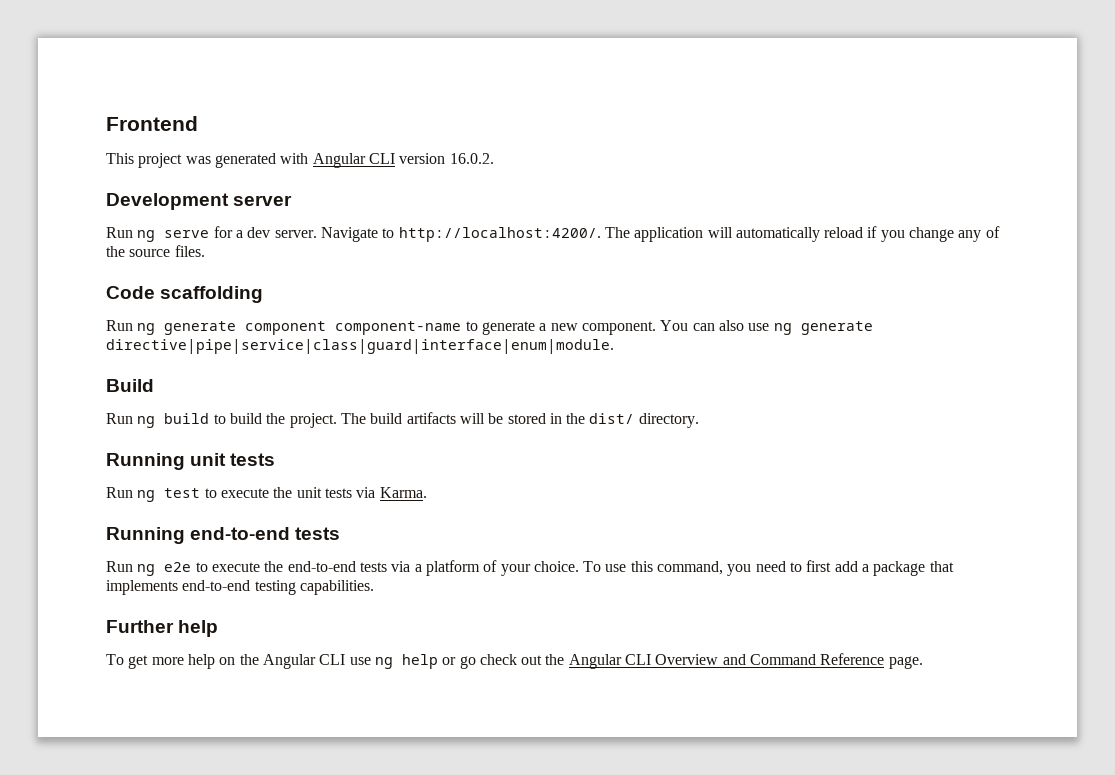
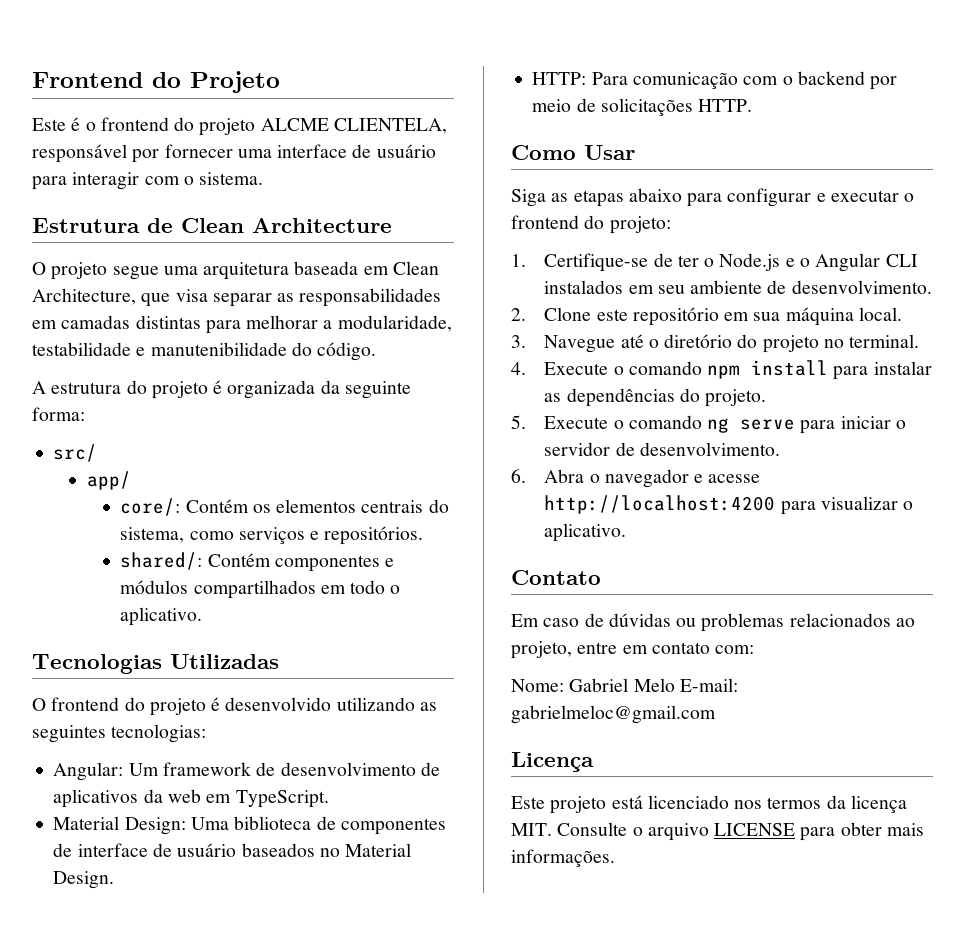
[106,153,494,168] [106,193,293,210] [106,226,1000,242] [106,245,205,257] [106,286,264,303] [106,320,873,335] [106,339,614,354] [106,379,154,392] [106,412,699,428] [106,453,276,470] [106,487,427,502] [106,527,341,544] [106,560,954,576] [106,580,374,595] [106,620,219,637] [106,653,923,669] // This project was generated with Angular CLI version 16.0.2. // Development server // Run ng serve for a dev server. Navigate to http://localhost:4200/. The application will automatically reload if you change any of the source files. // Code scaffolding // Run ng generate component component-name to generate a new component. You can also use ng generate directive|pipe|service|class|guard|interface|enum|module. // Build // Run ng build to build the project. The build artifacts will be stored in the dist/ directory. // Running unit tests // Run ng test to execute the unit tests via Karma. // Running end-to-end tests // Run ng e2e to execute the end-to-end tests via a platform of your choice. To use this command, you need to first add a package that implements end-to-end testing capabilities. // Further help // To get more help on the Angular CLI use ng help or go check out the Angular CLI Overview and Command Reference page. -> [152,71,280,93] [32,117,447,136] [32,144,436,163] [32,172,264,190] [32,218,392,233] [32,261,439,280] [32,288,442,307] [32,315,452,334] [32,342,377,361] [32,380,411,399] [32,407,85,421] [53,444,98,462] [86,471,131,490] [120,498,449,516] [120,526,424,545] [120,552,395,572] [120,580,401,599] [120,607,203,626] [32,654,279,674] [32,697,437,716] [32,724,207,743] [53,762,440,781] [53,789,329,808] [53,816,446,835] [53,843,412,857] [53,871,115,889] [532,71,898,90] [532,98,753,116] [511,145,635,160] [511,188,915,207] [511,215,671,234] [511,253,918,272] [544,280,932,294] [511,307,902,326] [511,334,920,353] [511,360,932,380] [544,388,767,407] [511,415,906,434] [544,442,780,456] [511,469,761,488] [544,495,914,515] [544,523,627,542] [511,570,601,585] [511,613,915,632] [511,641,755,659] [511,678,738,692] [511,705,716,724] [511,752,594,772] [511,795,907,814] [511,822,924,841] [511,849,615,867] do Projeto // Este é o frontend do projeto ALCME CLIENTELA, responsável por fornecer uma interface de usuário para interagir com o sistema. // Estrutura de Clean Architecture // O projeto segue uma arquitetura baseada em Clean Architecture, que visa separar as responsabilidades em camadas distintas para melhorar a modularidade, testabilidade e manutenibilidade do código. // A estrutura do projeto é organizada da seguinte forma: // src/ // app/ // core/: Contém os elementos centrais do sistema, como serviços e repositórios. // shared/: Contém componentes e módulos compartilhados em todo o aplicativo. // Tecnologias Utilizadas // O frontend do projeto é desenvolvido utilizando as seguintes tecnologias: // Angular: Um framework de desenvolvimento de aplicativos da web em TypeScript. // Material Design: Uma biblioteca de componentes de interface de usuário baseados no Material Design. // HTTP: Para comunicação com o backend por meio de solicitações HTTP. // Como Usar // Siga as etapas abaixo para configurar e executar o frontend do projeto: // 1. Certifique-se de ter o Node.js e o Angular CLI instalados em seu ambiente de desenvolvimento. // 2. Clone este repositório em sua máquina local. // 3. Navegue até o diretório do projeto no terminal. // 4. Execute o comando npm install para instalar as dependências do projeto. // 5. Execute o comando ng serve para iniciar o servidor de desenvolvimento. // 6. Abra o navegador e acesse http://localhost:4200 para visualizar o aplicativo. // Contato // Em caso de dúvidas ou problemas relacionados ao projeto, entre em contato com: // Nome: Gabriel Melo E-mail: gabrielmeloc@gmail.com // Licença // Este projeto está licenciado nos termos da licença MIT. Consulte o arquivo LICENSE para obter mais informações.

